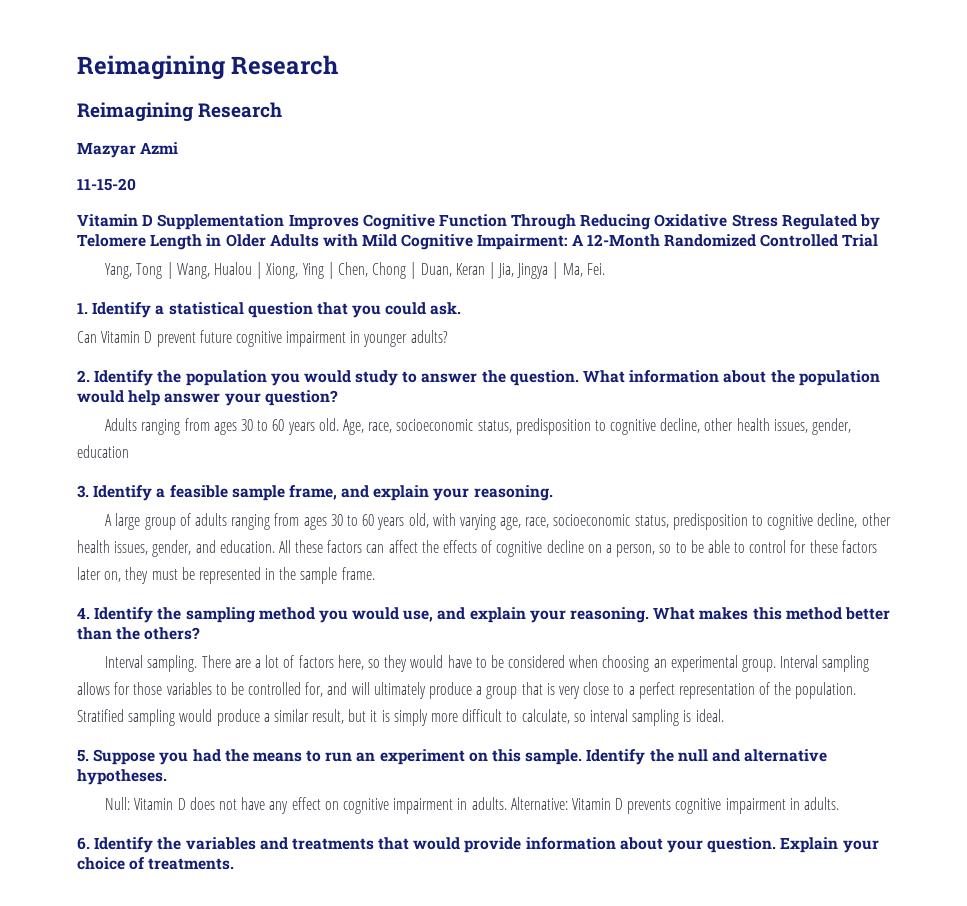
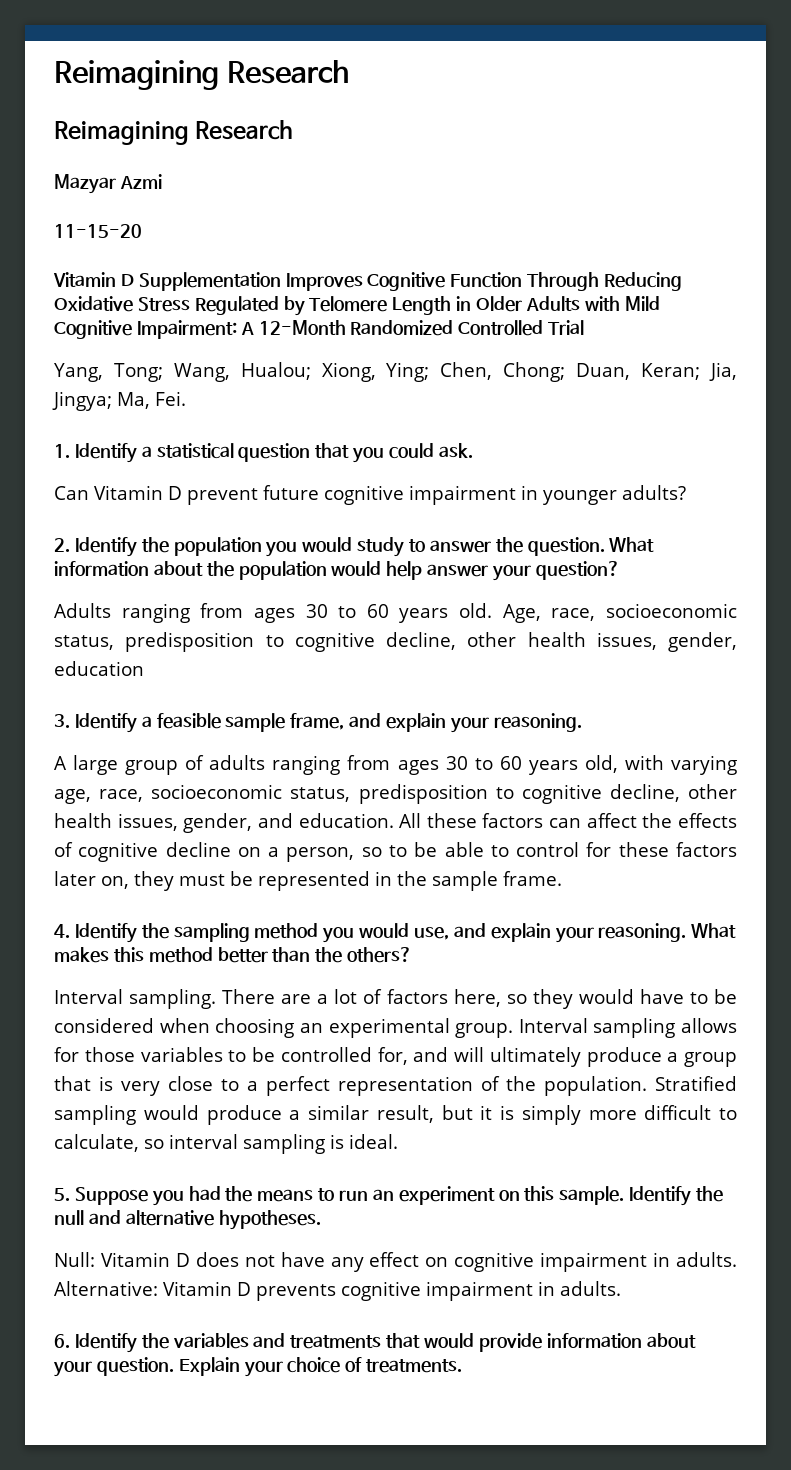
[136,262,559,279] Tong | Wang, Hualou | Xiong, Ying | Chen, Chong | Duan, Keran | Jia, Jingya | -> [113,362,738,382] [52,391,112,411] Tong; Wang, Hualou; Xiong, Ying; Chen, Chong; Duan, Keran; Jia, Jingya;

